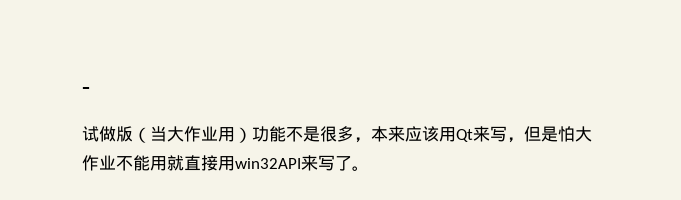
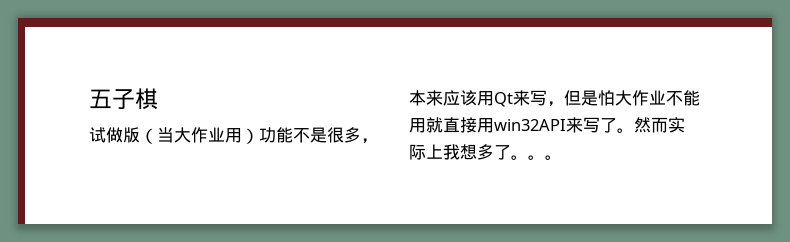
[82,87,90,94] - -> [89,88,158,110] 五子棋
(369, 168) none -> [634,117,685,133] [409,144,562,160] 然而实际上我想多了。。。

